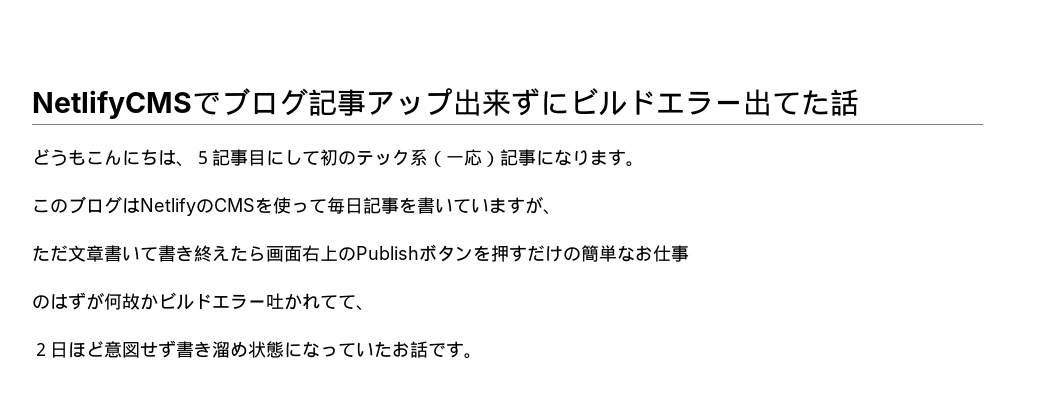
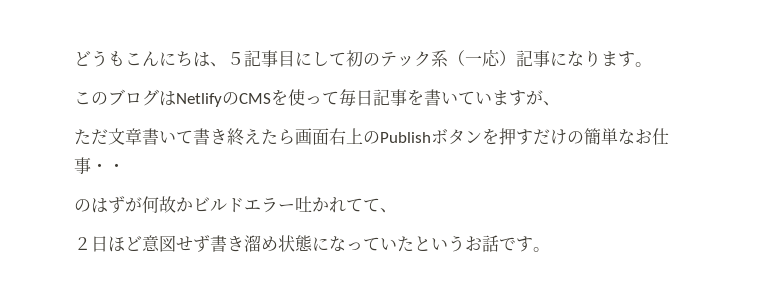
[32,88,859,119] NetlifyCMSでブログ記事アップ出来ずにビルドエラー出てた話 // -> (74, 58) none
(689, 253) none -> [91,163,125,172] ・・
(392, 349) none -> [414,235,465,252] という

